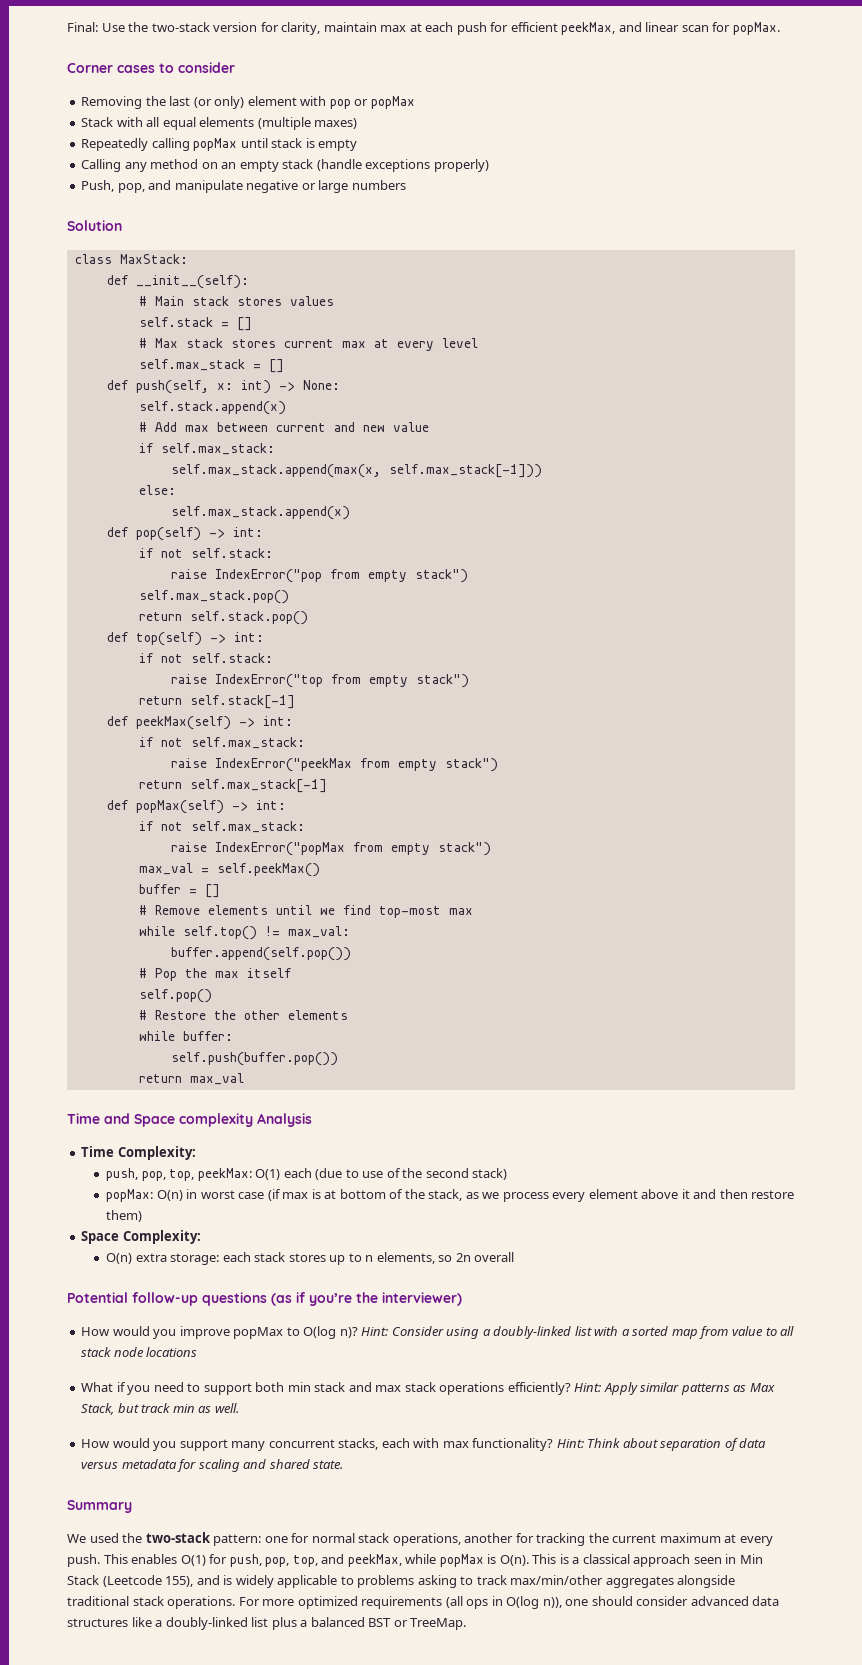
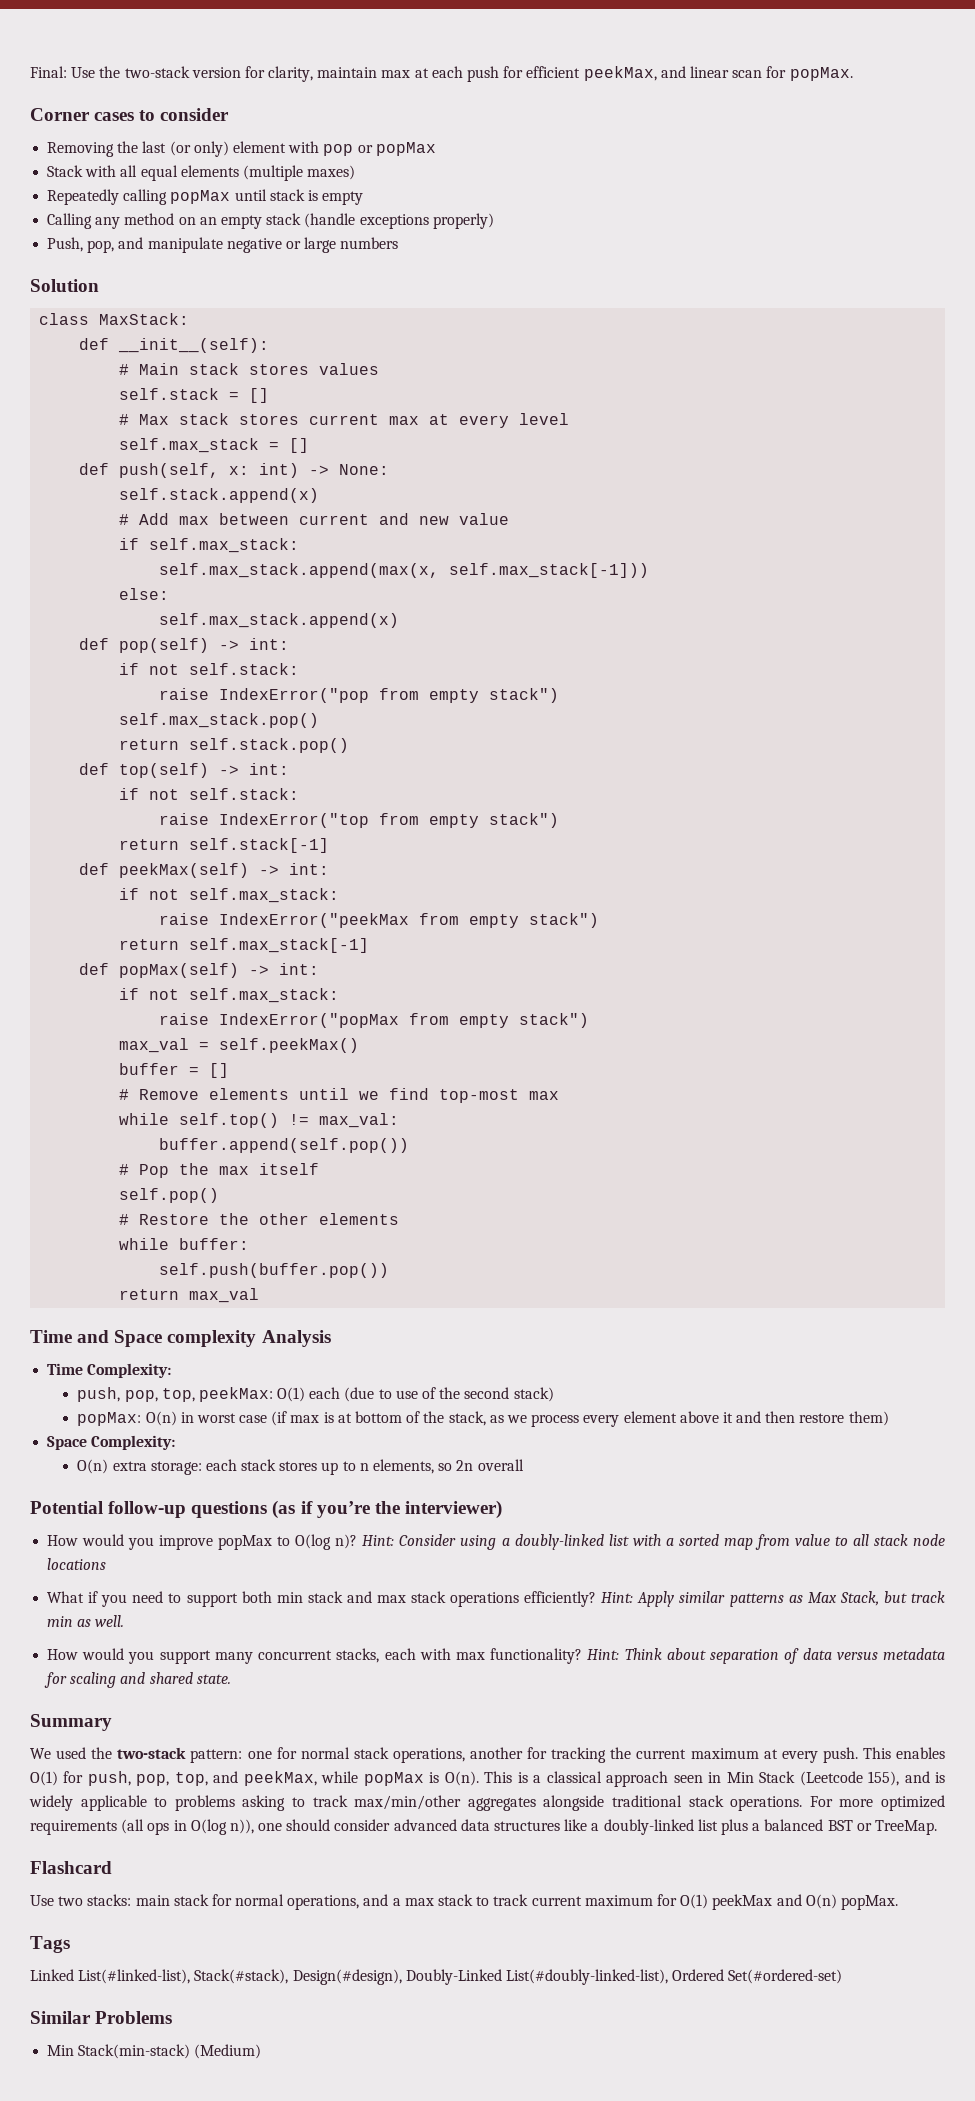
(467, 1624) none -> [30,1861,112,1874] [30,1894,898,1910] [30,1936,70,1953] [30,1969,843,1985] [30,2011,173,2024] [47,2044,262,2059] // Flashcard // Use two stacks: main stack for normal operations, and a max stack to track current maximum for O(1) peekMax and O(n) popMax. // Tags // Linked List(#linked-list), Stack(#stack), Design(#design), Doubly-Linked List(#doubly-linked-list), Ordered Set(#ordered-set) // Similar Problems // Min Stack(min-stack) (Medium)

